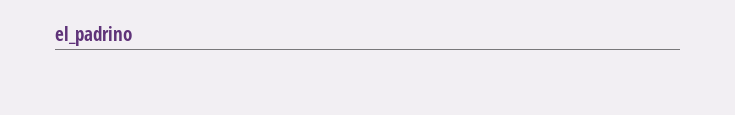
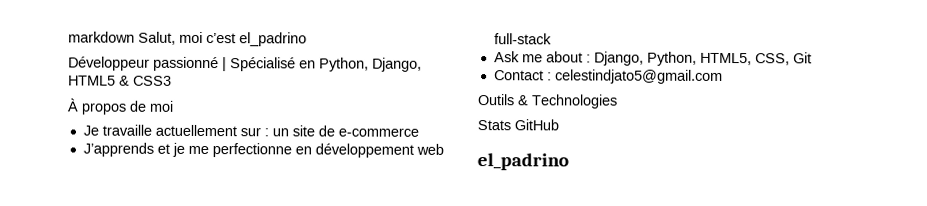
(55, 36) none -> [68,31,307,47] [68,56,422,72] [68,75,172,86] [67,98,174,115] [82,124,419,137] [82,142,444,158] [493,33,552,45] [493,51,812,66] [493,69,723,84] [477,94,618,109] [477,119,559,131] markdown Salut, moi c’est el_padrino // Développeur passionné | Spécialisé en Python, Django, HTML5 & CSS3 // À propos de moi // Je travaille actuellement sur : un site de e-commerce // J’apprends et je me perfectionne en développement web full-stack // Ask me about : Django, Python, HTML5, CSS, Git // Contact : celestindjato5@gmail.com // Outils & Technologies // Stats GitHub //

